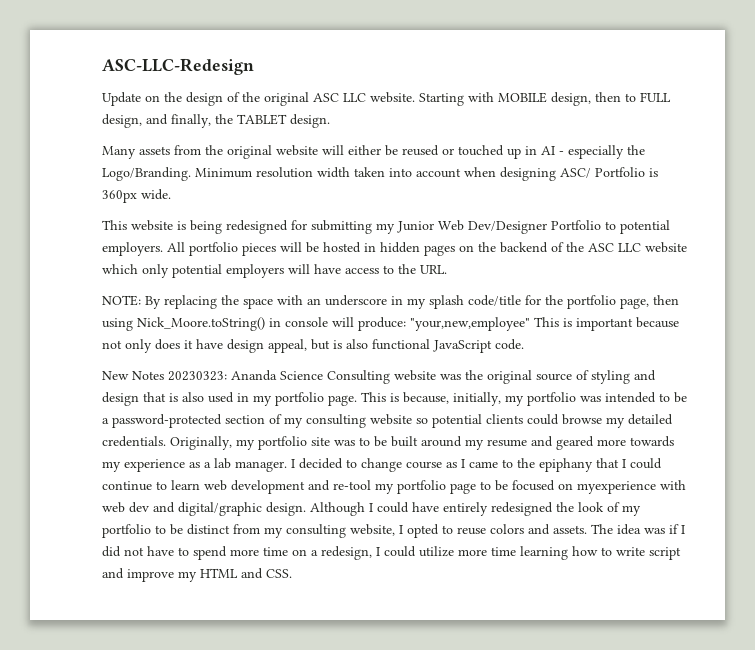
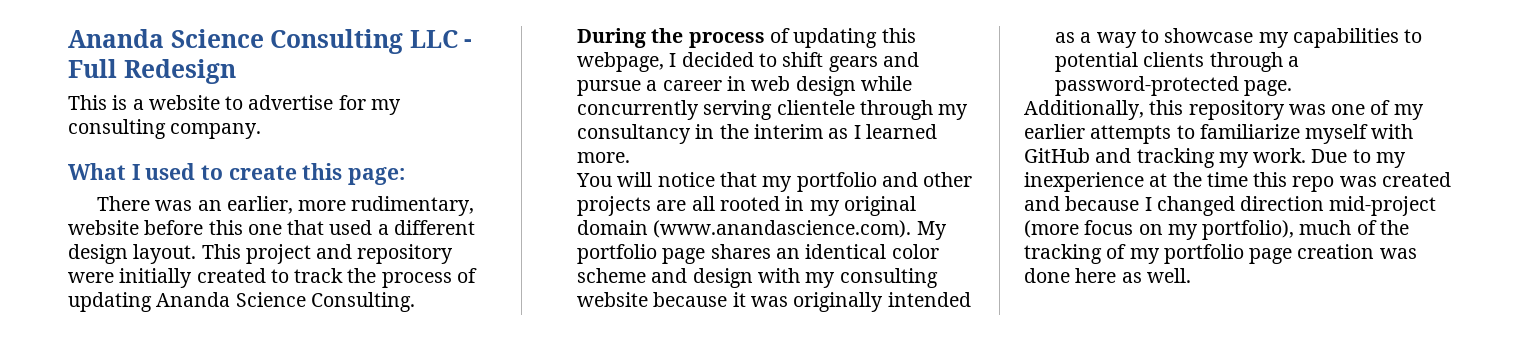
[102,58,254,75] [102,92,671,106] [102,114,330,128] [102,145,645,159] [102,167,658,181] [102,189,171,203] [102,220,670,234] [102,242,687,256] [102,264,447,278] [102,295,679,309] [102,317,679,331] [102,339,524,353] [102,370,656,384] [102,392,687,406] [102,414,673,428] [102,436,674,450] [102,458,662,472] [102,480,686,494] [102,502,641,516] [102,524,685,538] [102,546,681,560] [102,568,292,582] ASC-LLC-Redesign // Update on the design of the original ASC LLC website. Starting with MOBILE design, then to FULL design, and finally, the TABLET design. // Many assets from the original website will either be reused or touched up in AI - especially the Logo/Branding. Minimum resolution width taken into account when designing ASC/ Portfolio is 360px wide. // This website is being redesigned for submitting my Junior Web Dev/Designer Portfolio to potential employers. All portfolio pieces will be hosted in hidden pages on the backend of the ASC LLC website which only potential employers will have access to the URL. // NOTE: By replacing the space with an underscore in my splash code/title for the portfolio page, then using Nick_Moore.toString() in console will produce: "your,new,employee" This is important because not only does it have design appeal, but is also functional JavaScript code. // New Notes 20230323: Ananda Science Consulting website was the original source of styling and design that is also used in my portfolio page. This is because, initially, my portfolio was intended to be a password-protected section of my consulting website so potential clients could browse my detailed credentials. Originally, my portfolio site was to be built around my resume and geared more towards my experience as a lab manager. I decided to change course as I came to the epiphany that I could continue to learn web development and re-tool my portfolio page to be focused on myexperience with web dev and digital/graphic design. Although I could have entirely redesigned the look of my portfolio to be distinct from my consulting website, I opted to reuse colors and assets. The idea was if I did not have to spend more time on a redesign, I could utilize more time learning how to write script and improve my HTML and CSS. -> [68,29,473,54] [68,59,236,84] [68,95,401,115] [68,119,262,139] [68,163,406,185] [97,196,475,216] [68,220,475,235] [68,244,454,264] [68,268,477,288] [68,292,415,312] [577,28,916,48] [577,52,919,72] [577,76,912,96] [577,100,969,120] [577,124,937,144] [577,152,631,163] [576,172,973,192] [577,196,916,216] [577,220,947,240] [577,244,939,264] [577,268,938,288] [577,292,971,312] [1055,28,1423,48] [1055,52,1299,72] [1055,76,1293,96] [1024,100,1424,120] [1024,124,1414,144] [1024,148,1406,168] [1024,172,1451,192] [1024,196,1437,216] [1024,220,1409,240] [1024,244,1417,264] [1024,268,1191,283] Ananda Science Consulting LLC - Full Redesign // This is a website to advertise for my consulting company. // What I used to create this page: // There was an earlier, more rudimentary, website before this one that used a different design layout. This project and repository were initially created to track the process of updating Ananda Science Consulting. // During the process of updating this webpage, I decided to shift gears and pursue a career in web design while concurrently serving clientele through my consultancy in the interim as I learned more. // You will notice that my portfolio and other projects are all rooted in my original domain (www.anandascience.com). My portfolio page shares an identical color scheme and design with my consulting website because it was originally intended as a way to showcase my capabilities to potential clients through a password-protected page. // Additionally, this repository was one of my earlier attempts to familiarize myself with GitHub and tracking my work. Due to my inexperience at the time this repo was created and because I changed direction mid-project (more focus on my portfolio), much of the tracking of my portfolio page creation was done here as well.

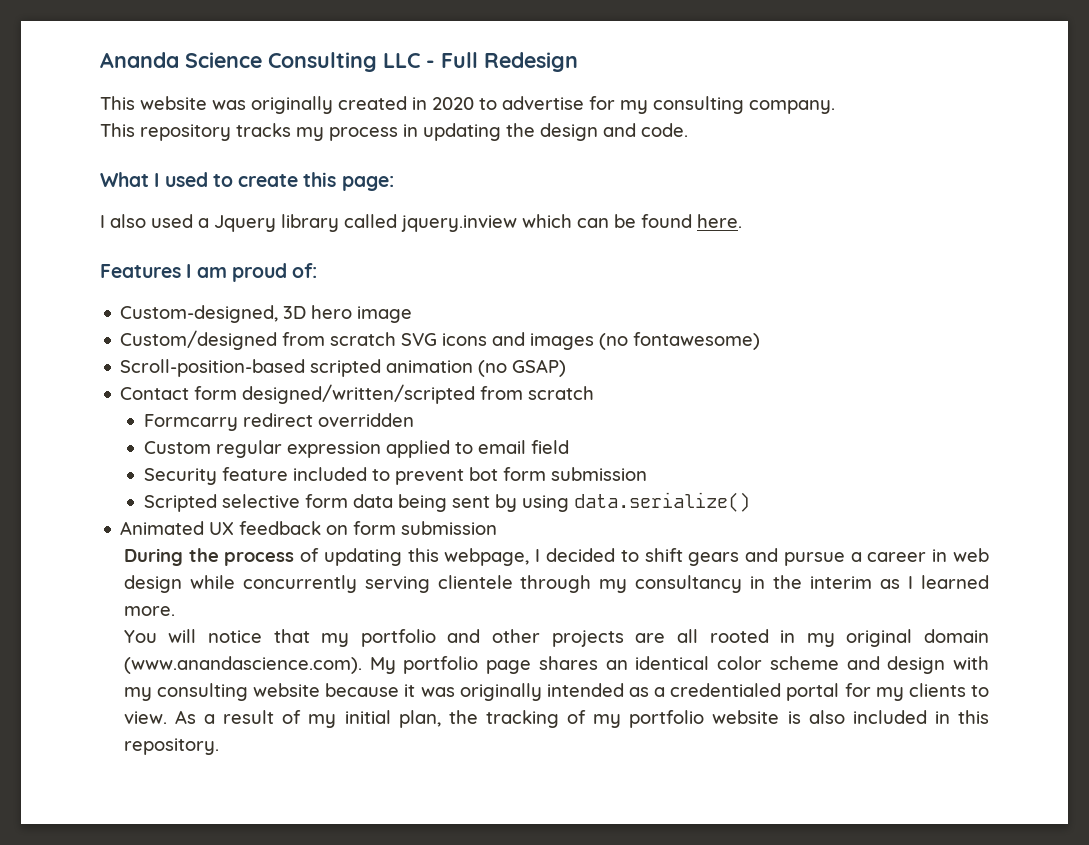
[112,95,220,110] is a website -> [140,96,474,114] website was originally created in 2020
(262, 131) none -> [100,123,688,141] // This repository tracks my process in updating the design and code.
[97,196,475,216] [68,220,475,235] [68,244,454,264] [68,268,477,288] [68,292,415,312] There was an earlier, more rudimentary, website before this one that used a different design layout. This project and repository were initially created to track the process of updating Ananda Science Consulting. -> [100,214,742,232] [100,263,318,282] [120,305,413,323] [120,330,761,350] [120,359,567,377] [120,384,595,404] [144,413,415,431] [144,440,570,458] [144,467,648,485] [144,492,751,512] [120,521,498,535] I also used a Jquery library called jquery.inview which can be found here. // Features I am proud of: // Custom-designed, 3D hero image // Custom/designed from scratch SVG icons and images (no fontawesome) // Scroll-position-based scripted animation (no GSAP) // Contact form designed/written/scripted from scratch // Formcarry redirect overridden // Custom regular expression applied to email field // Security feature included to prevent bot form submission // Scripted selective form data being sent by using data.serialize() // Animated UX feedback on form submission
[1096,28,1423,48] [1055,52,1299,72] [1055,76,1293,96] [1024,100,1424,120] [1024,124,1414,144] [1024,148,1406,168] [1024,172,1451,192] [1024,196,1437,216] [1024,220,1377,240] way to showcase my capabilities to potential clients through a password-protected page. // Additionally, this repository was one of my earlier attempts to familiarize myself with GitHub and tracking my work. Due to my inexperience at the time this repo was created and because I changed direction mid-project (more focus on my portfolio), much of -> [670,683,989,701] [123,710,441,728] credentialed portal for my clients to view. As a result of my initial plan,
[1249,244,1417,264] [1024,268,1191,283] page creation was done here as well. -> [712,710,989,724] [123,738,219,755] website is also included in this repository.

